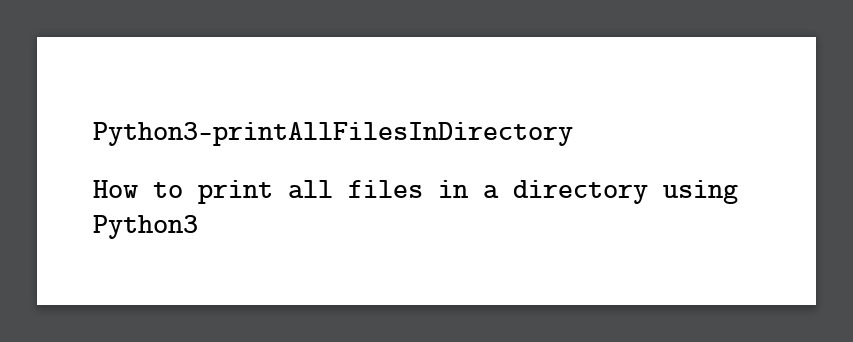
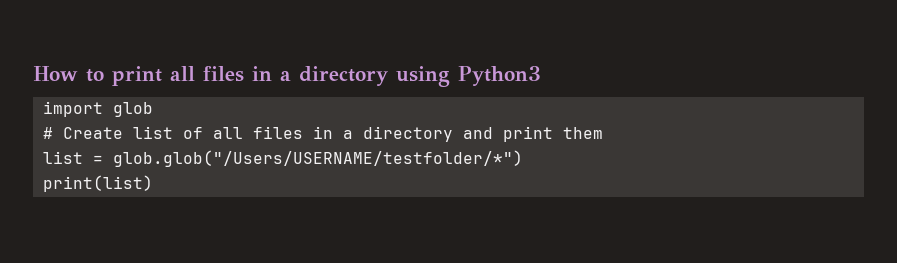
[93,122,573,146] Python3-printAllFilesInDirectory // -> (33, 73) none
(198, 227) none -> [42,101,153,117] [42,126,603,142] [42,150,523,167] [42,175,153,192] // import glob // # Create list of all files in a directory and print them // list = glob.glob("/Users/USERNAME/testfolder/*") // print(list)

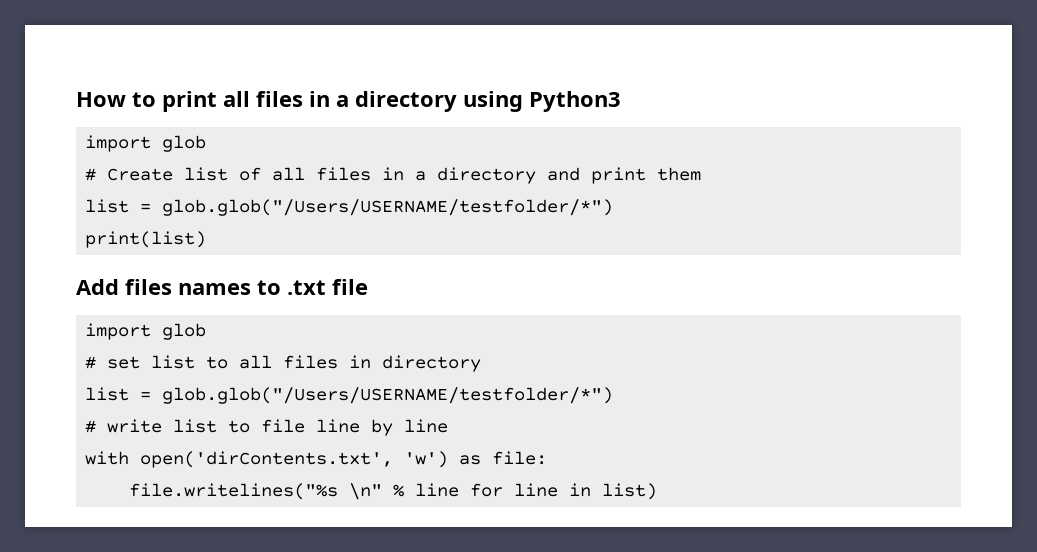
(153, 183) none -> [76,279,368,295] [85,323,207,340] [85,355,482,372] [85,387,614,404] [85,419,449,436] [85,451,548,468] [129,483,658,500] // Add files names to .txt file // import glob // # set list to all files in directory // list = glob.glob("/Users/USERNAME/testfolder/*") // # write list to file line by line // with open('dirContents.txt', 'w') as file: // file.writelines("%s \n" % line for line in list)

